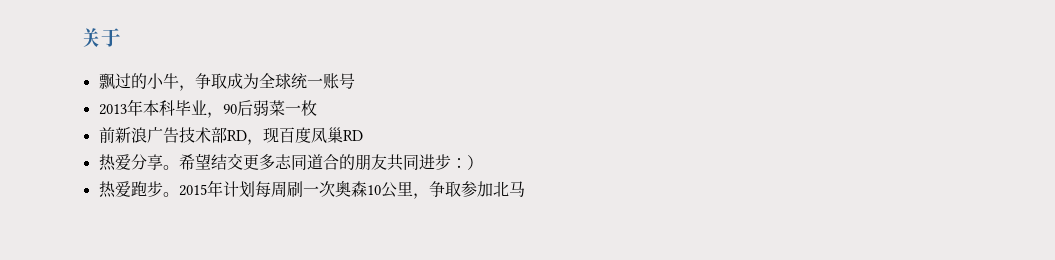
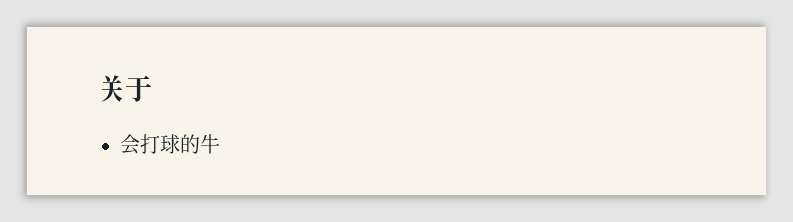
[98,73,355,91] [98,99,317,118] [98,127,363,145] [98,153,483,171] [98,180,525,199] 飘过的小牛，争取成为全球统一账号 // 2013年本科毕业，90后弱菜一枚 // 前新浪广告技术部RD，现百度凤巢RD // 热爱分享。希望结交更多志同道合的朋友共同进步：） // 热爱跑步。2015年计划每周刷一次奥森10公里，争取参加北马 -> [120,134,220,155] 会打球的牛

